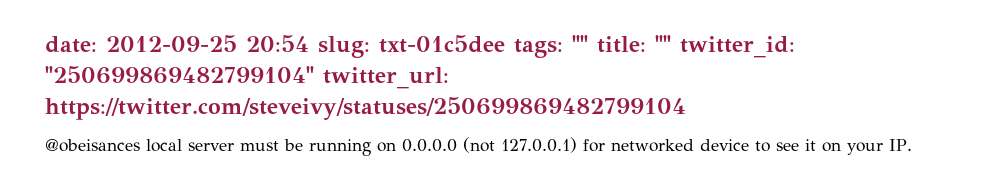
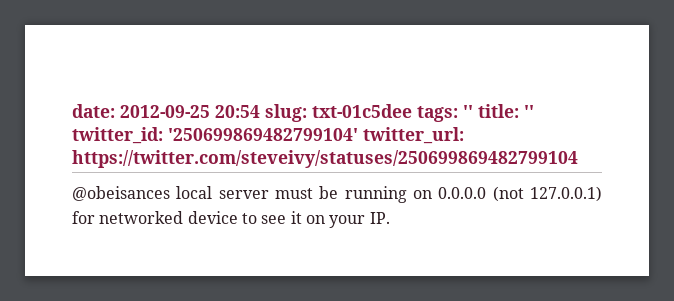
[572,35,795,58] [45,66,314,84] "" title: "" twitter_id: "250699869482799104" -> [463,104,534,118] [72,127,358,144] '' title: '' twitter_id: '250699869482799104'

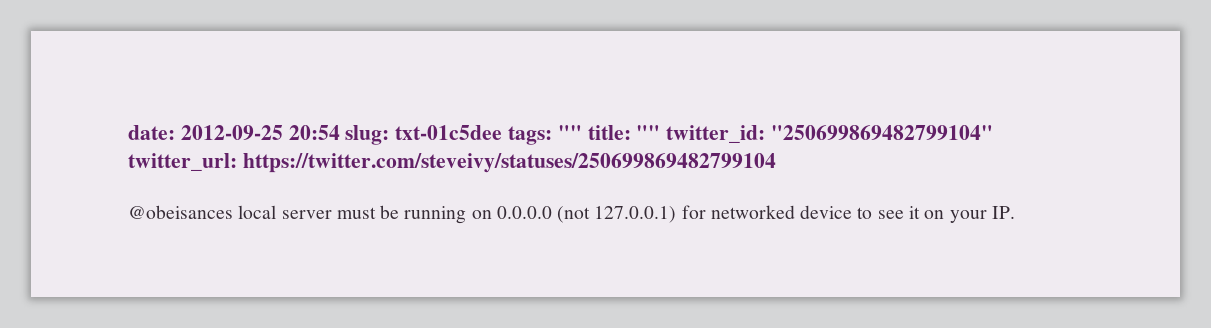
[463,104,534,118] [72,127,358,144] '' title: '' twitter_id: '250699869482799104' -> [557,125,994,143] "" title: "" twitter_id: "250699869482799104"

